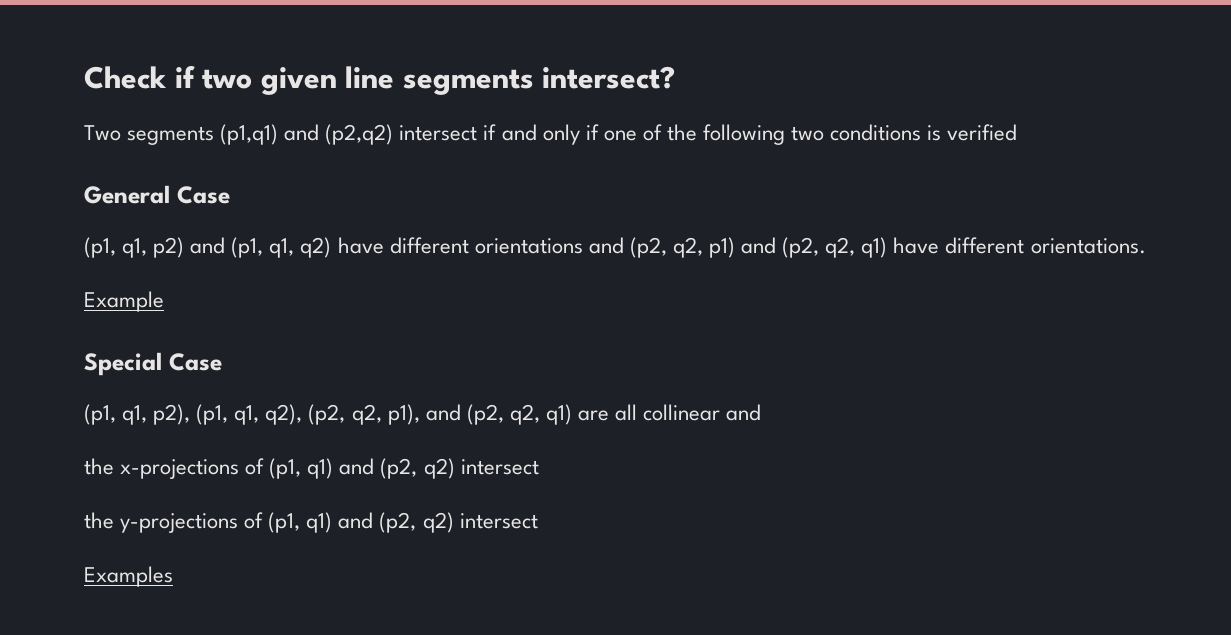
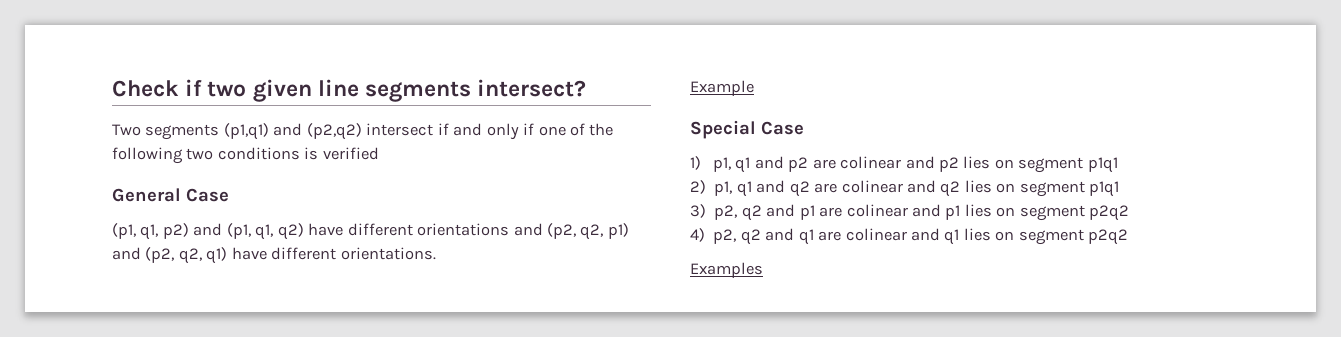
[84,404,762,425] [84,458,539,479] [84,512,538,533] (p1, q1, p2), (p1, q1, q2), (p2, q2, p1), and (p2, q2, q1) are all collinear and // the x-projections of (p1, q1) and (p2, q2) intersect // the y-projections of (p1, q1) and (p2, q2) intersect -> [690,156,1118,173] [690,180,1120,197] [690,204,1130,221] [690,228,1129,245] 1) p1, q1 and p2 are colinear and p2 lies on segment p1q1 // 2) p1, q1 and q2 are colinear and q2 lies on segment p1q1 // 3) p2, q2 and p1 are colinear and p1 lies on segment p2q2 // 4) p2, q2 and q1 are colinear and q1 lies on segment p2q2

